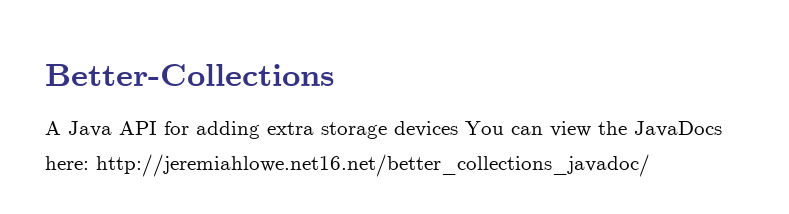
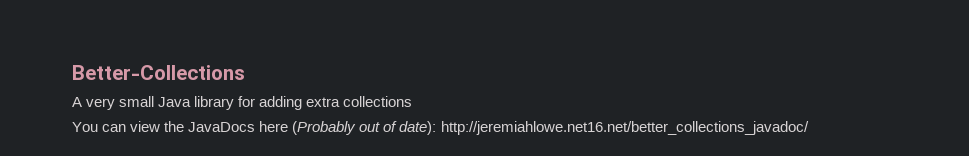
[68,121,157,137] Java API -> [86,96,235,110] very small Java library
[321,121,458,139] storage devices -> [343,96,413,107] collections //
[45,156,89,170] here: -> [259,121,437,135] here (Probably out of date):

